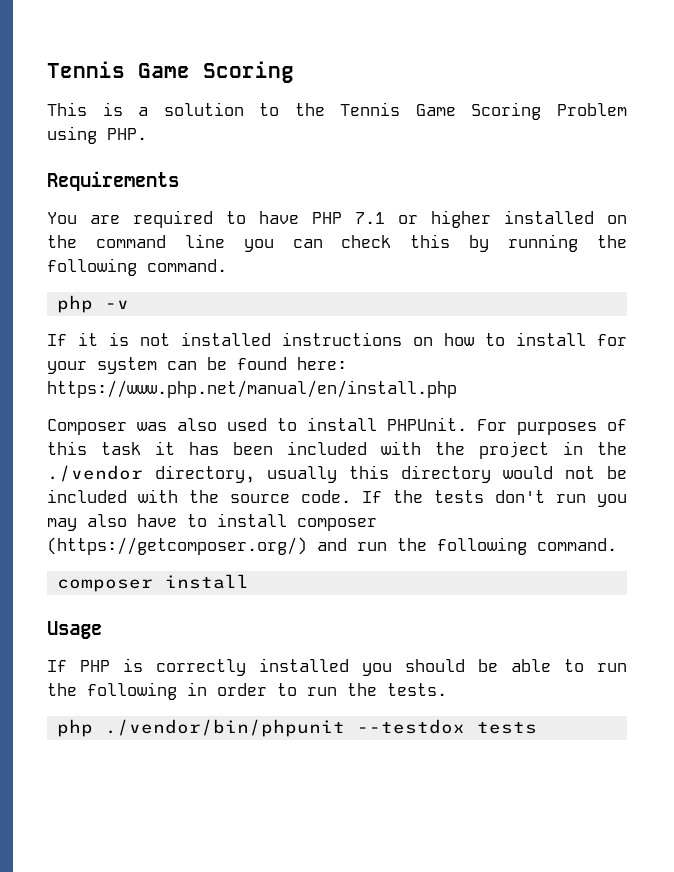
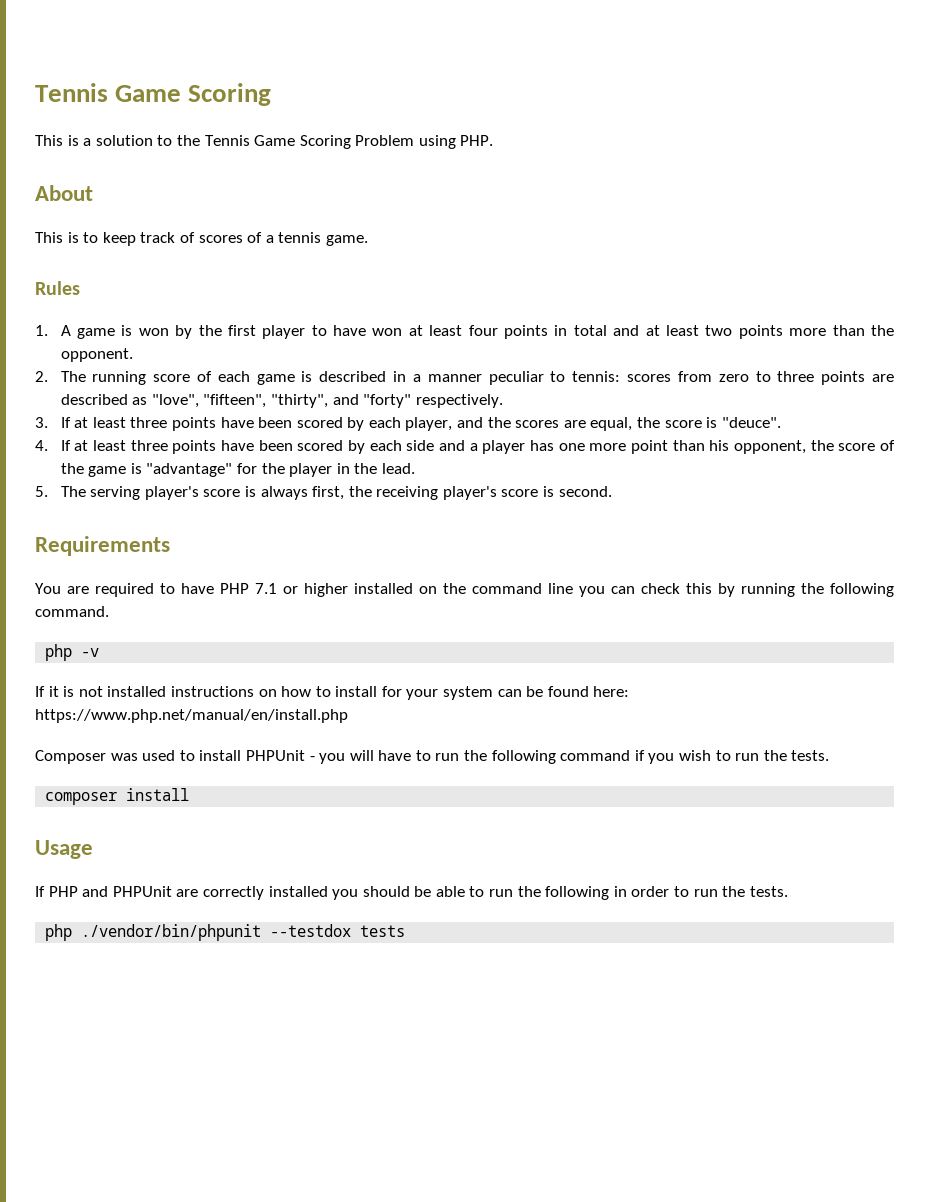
(147, 134) none -> [35,185,93,201] [35,232,368,246] [35,281,80,295] [35,325,895,339] [60,348,133,362] [35,371,894,385] [60,394,503,408] [35,417,781,431] [35,440,895,454] [60,463,415,477] [35,486,612,500] // About // This is to keep track of scores of a tennis game. // Rules // 1. A game is won by the first player to have won at least four points in total and at least two points more than the opponent. // 2. The running score of each game is described in a manner peculiar to tennis: scores from zero to three points are described as "love", "fifteen", "thirty", and "forty" respectively. // 3. If at least three points have been scored by each player, and the scores are equal, the score is "deuce". // 4. If at least three points have been scored by each side and a player has one more point than his opponent, the score of the game is "advantage" for the player in the lead. // 5. The serving player's score is always first, the receiving player's score is second.
[177,418,217,431] also -> (138, 757) none
[387,417,627,435] [47,441,627,459] [47,465,627,483] [47,489,627,507] [47,513,377,531] [47,537,617,555] PHPUnit. For purposes of this task it has been included with the project in the ./vendor directory, usually this directory would not be included with the source code. If the tests don't run you may also have to install composer (https://getcomposer.org/) and run the following command. -> [245,750,830,764] PHPUnit - you will have to run the following command if you wish to run the tests.
[123,658,143,672] is -> [82,886,199,897] and PHPUnit are

